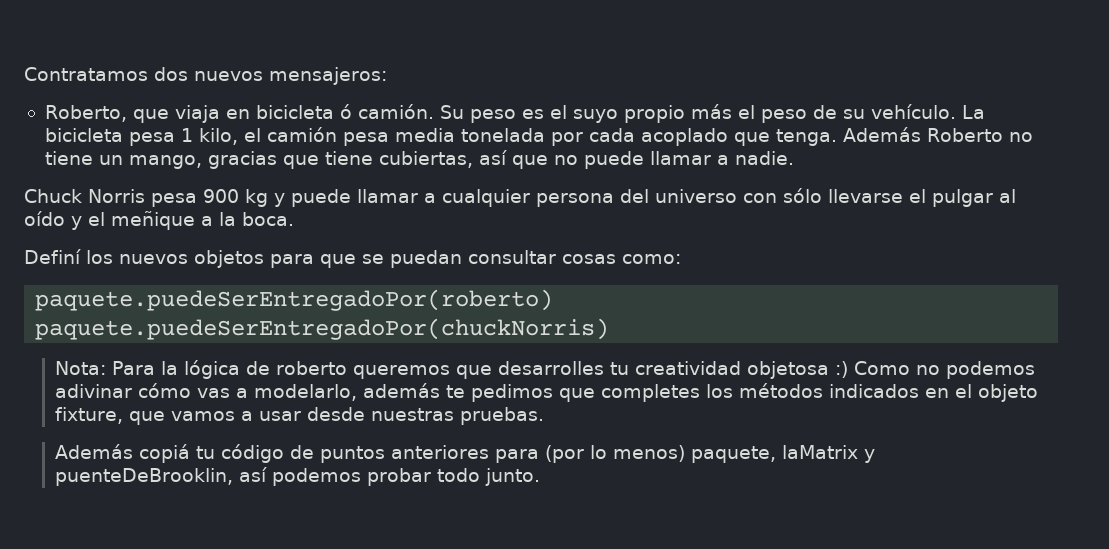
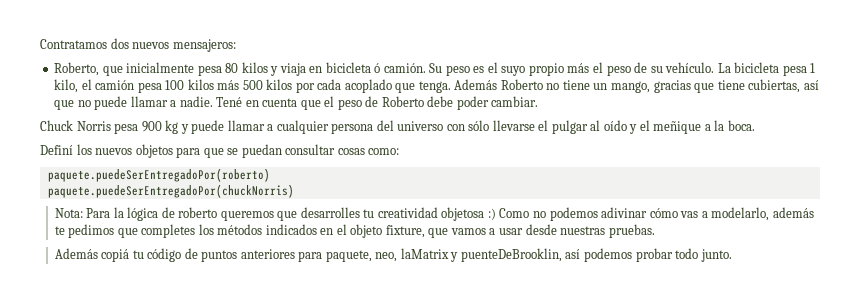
(169, 116) none -> [126,62,279,76] inicialmente pesa 80 kilos y
[394,128,545,142] media tonelada -> [165,79,293,90] 100 kilos más 500 kilos
(794, 158) none -> [216,96,539,110] Tené en cuenta que el peso de Roberto debe poder cambiar.
[545,445,777,463] (por lo menos) paquete, -> [325,250,398,262] paquete, neo,

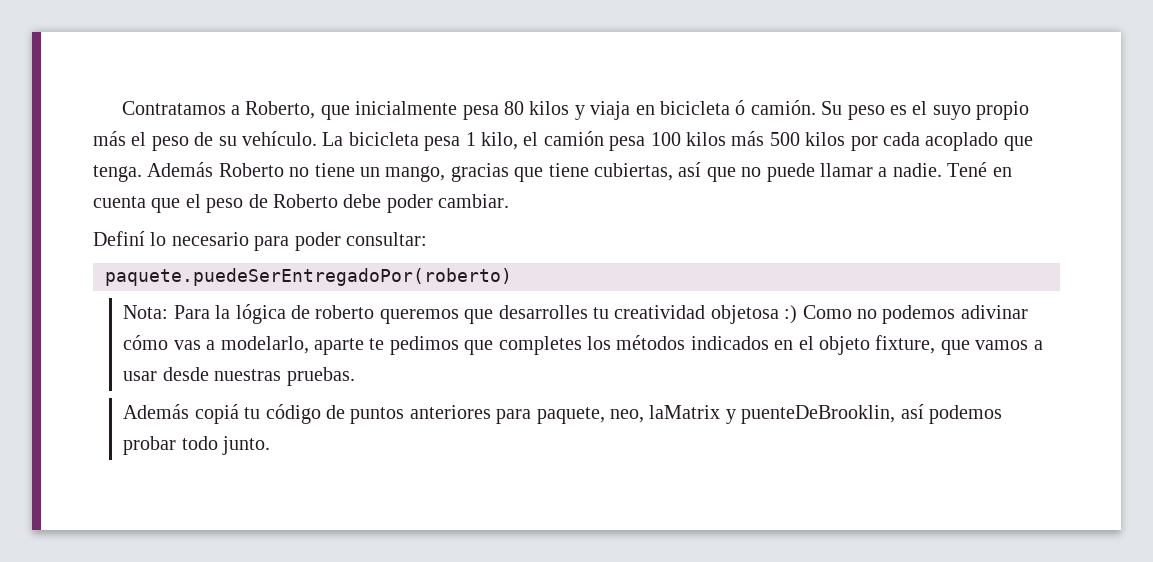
[110,38,236,52] dos nuevos mensajeros: // -> [231,105,241,115] a
[40,120,755,134] [40,144,400,158] Chuck Norris pesa 900 kg y puede llamar a cualquier persona del universo con sólo llevarse el pulgar al oído y el meñique a la boca. // Definí los nuevos objetos para que se puedan consultar cosas como: -> [93,231,427,251] Definí lo necesario para poder consultar:
[47,184,294,198] // paquete.puedeSerEntregadoPor(chuckNorris) -> (512, 277) none
[772,207,814,218] además -> [313,338,364,355] aparte

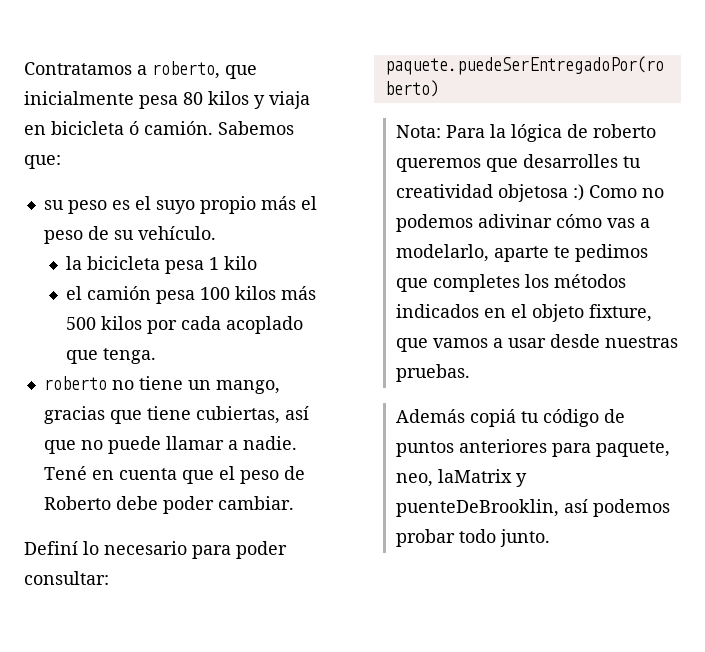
[245,101,316,119] Roberto, -> [152,61,220,79] roberto,
[821,101,843,115] Su -> [218,121,294,135] [24,155,61,169] [43,200,64,210] Sabemos que: // su
[322,132,344,146] La -> [65,256,82,270] // la
[481,132,518,150] kilo, -> [223,256,257,270] kilo //
[147,162,284,177] Además Roberto -> [43,376,107,390] // roberto

